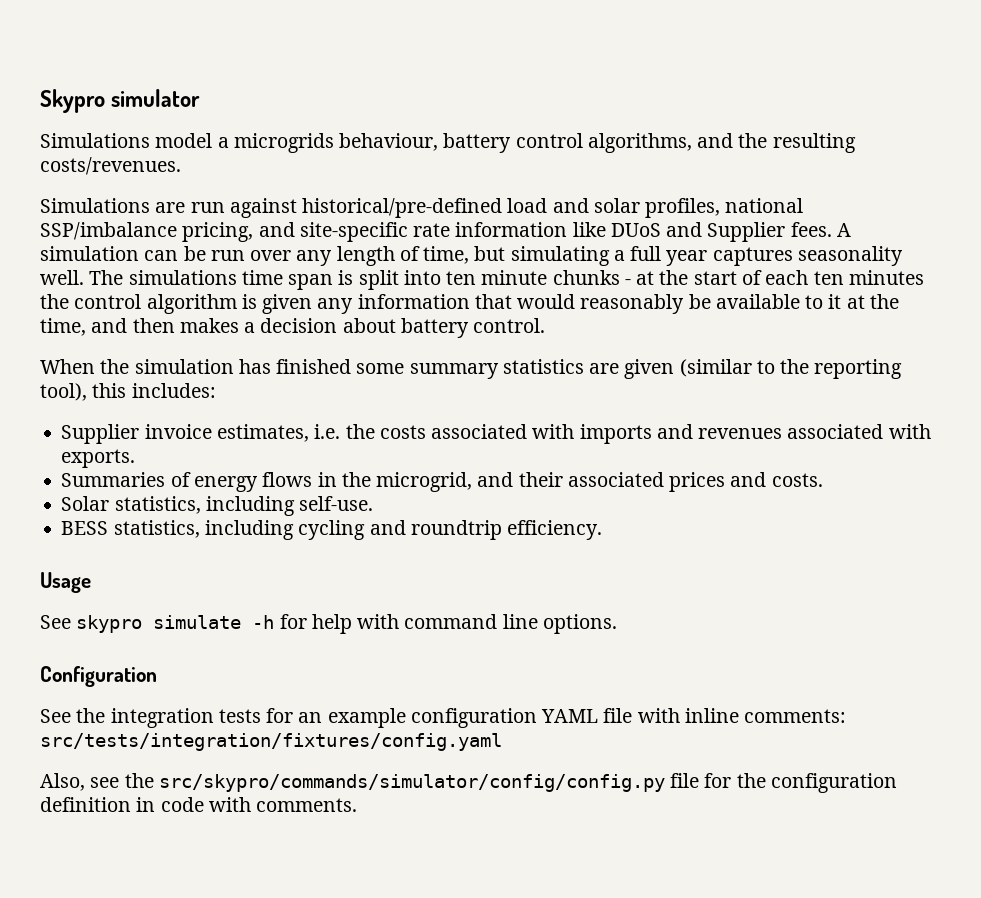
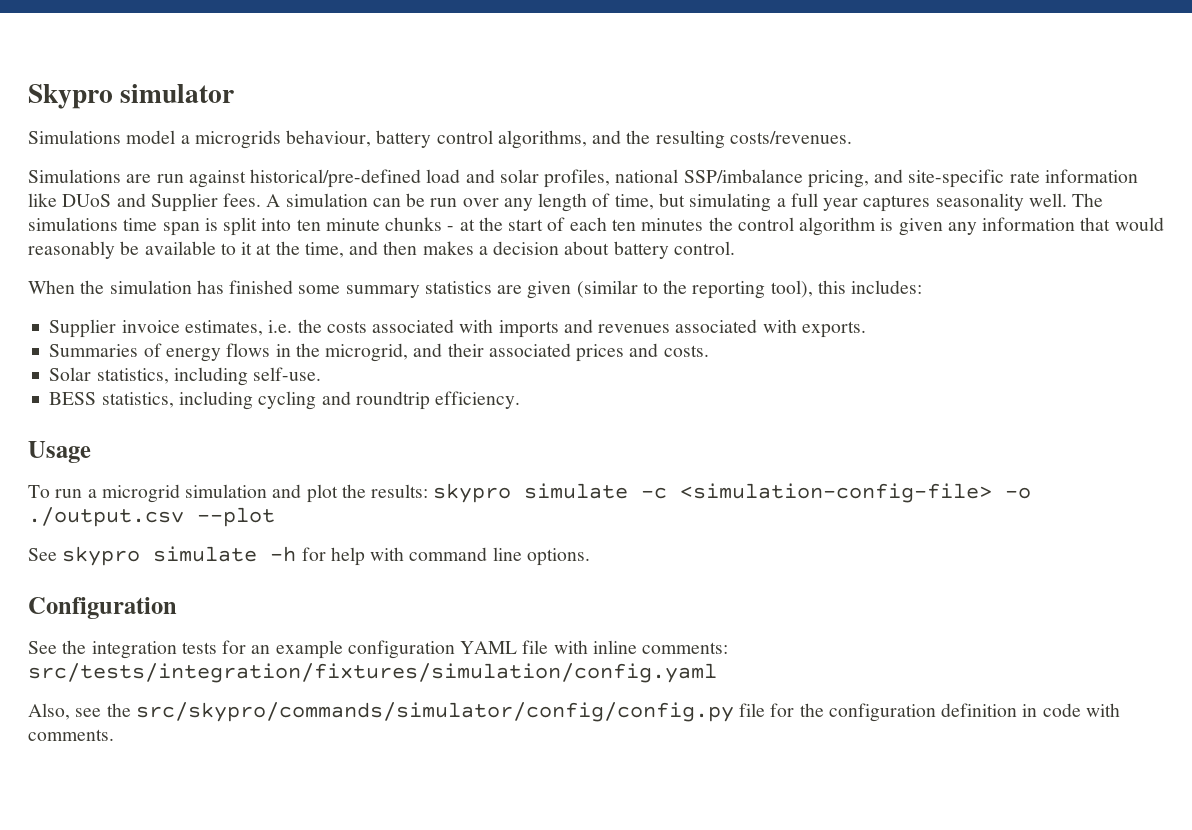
(91, 582) none -> [28,483,1032,503] [28,507,275,527] // To run a microgrid simulation and plot the results: skypro simulate -c <simulation-config-file> -o ./output.csv --plot
[40,733,502,751] src/tests/integration/fixtures/config.yaml -> [28,663,717,683] src/tests/integration/fixtures/simulation/config.yaml

